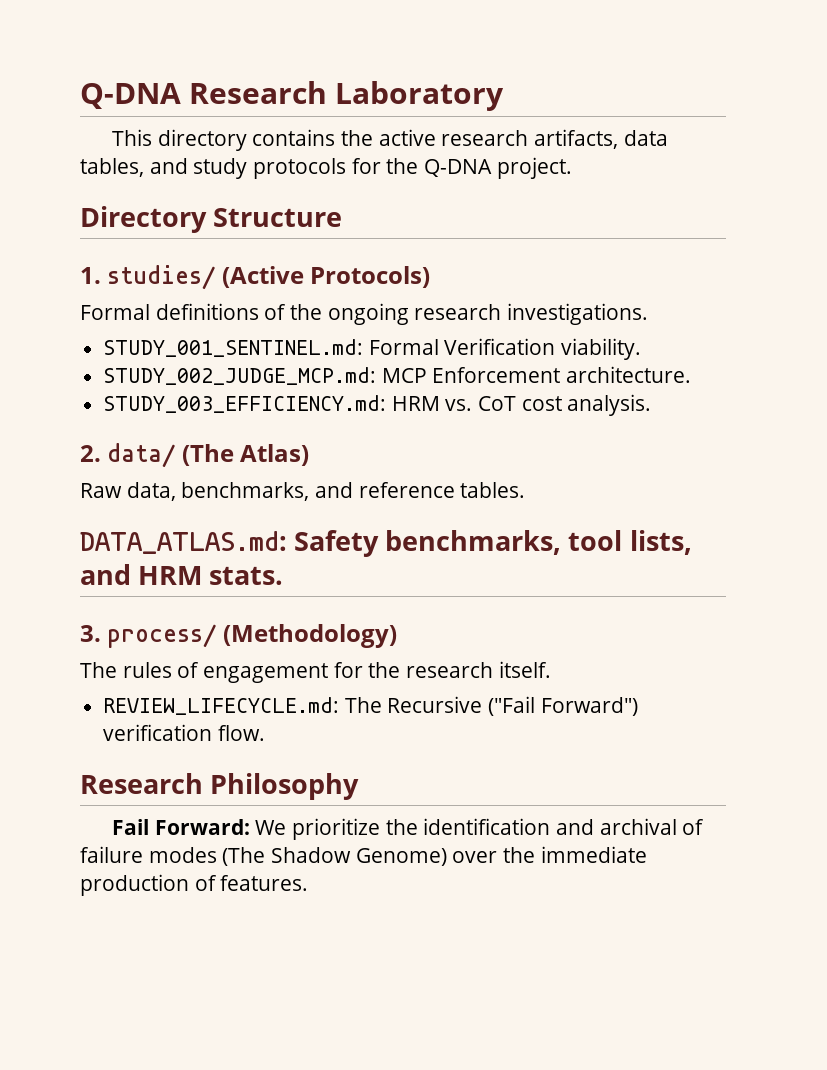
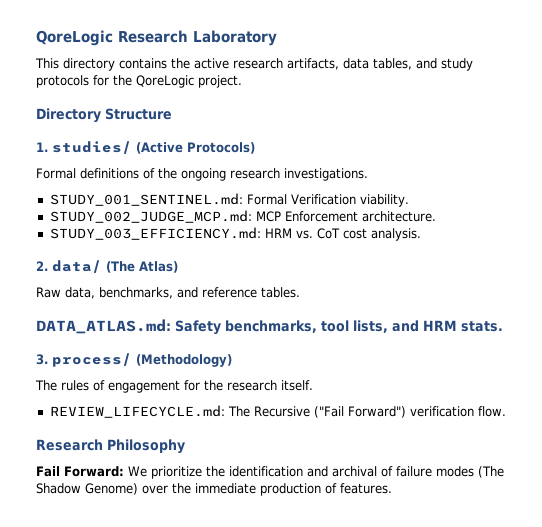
[80,83,181,109] Q-DNA -> [36,30,113,46] QoreLogic
[424,159,493,177] Q-DNA -> [136,75,194,88] QoreLogic

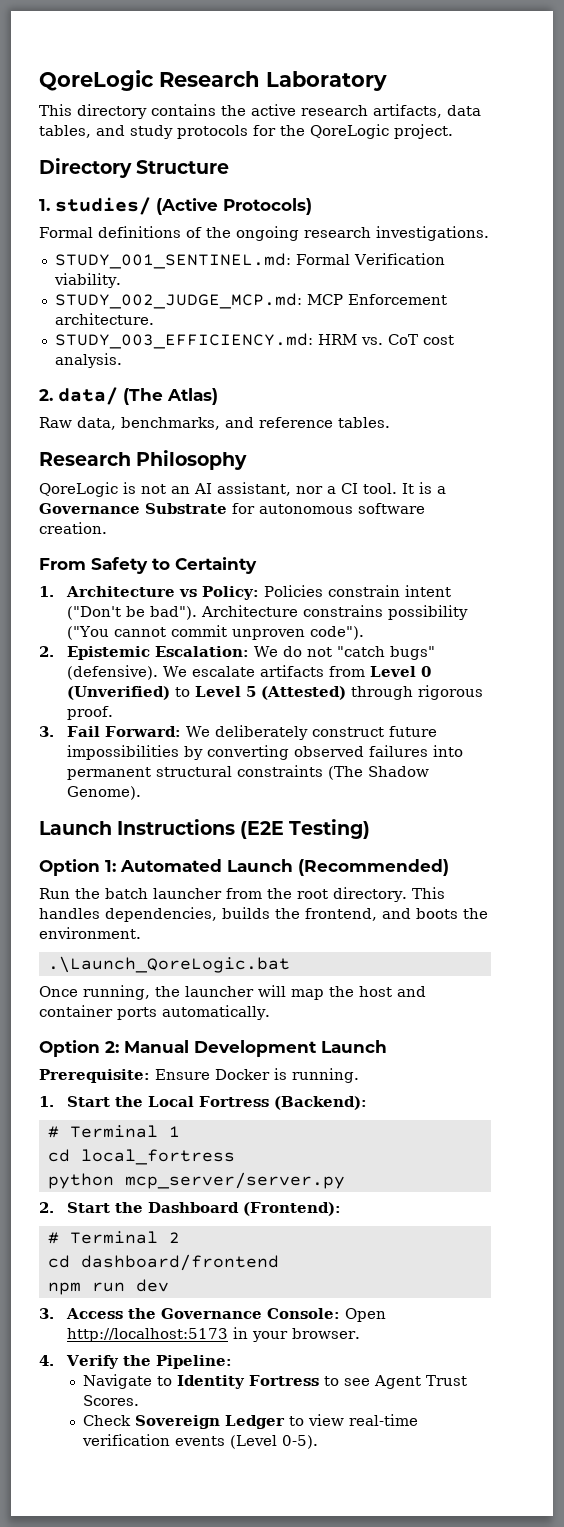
[36,319,503,335] [36,353,232,367] [35,380,313,393] [49,405,506,418] [36,439,185,454] [36,466,504,479] [36,483,392,496] DATA_ATLAS.md: Safety benchmarks, tool lists, and HRM stats. // 3. process/ (Methodology) // The rules of engagement for the research itself. // REVIEW_LIFECYCLE.md: The Recursive ("Fail Forward") verification flow. // Research Philosophy // Fail Forward: We prioritize the identification and archival of failure modes (The Shadow Genome) over the immediate production of features. -> [39,450,248,470] [39,482,446,497] [39,503,425,514] [39,522,107,534] [39,557,257,574] [39,585,451,600] [66,605,468,620] [66,625,364,640] [39,646,435,660] [66,665,431,680] [66,685,483,700] [66,706,113,720] [39,725,437,740] [66,745,463,760] [66,765,429,780] [66,786,141,800] [39,819,371,839] [39,859,449,876] [39,887,445,902] [39,907,488,922] [39,927,141,939] [47,956,290,973] [39,985,426,1000] [39,1005,270,1020] [39,1040,387,1057] [39,1068,359,1083] [39,1096,367,1110] [47,1125,180,1138] [47,1149,235,1165] [47,1172,345,1189] [39,1202,341,1216] [47,1231,180,1244] [47,1254,279,1271] [47,1279,169,1295] [39,1308,386,1322] [66,1327,360,1342] [39,1355,232,1369] [82,1374,467,1389] [82,1395,139,1406] [82,1414,418,1429] [81,1434,318,1449] Research Philosophy // QoreLogic is not an AI assistant, nor a CI tool. It is a Governance Substrate for autonomous software creation. // From Safety to Certainty // 1. Architecture vs Policy: Policies constrain intent ("Don't be bad"). Architecture constrains possibility ("You cannot commit unproven code"). // 2. Epistemic Escalation: We do not "catch bugs" (defensive). We escalate artifacts from Level 0 (Unverified) to Level 5 (Attested) through rigorous proof. // 3. Fail Forward: We deliberately construct future impossibilities by converting observed failures into permanent structural constraints (The Shadow Genome). // Launch Instructions (E2E Testing) // Option 1: Automated Launch (Recommended) // Run the batch launcher from the root directory. This handles dependencies, builds the frontend, and boots the environment. // .\Launch_QoreLogic.bat // Once running, the launcher will map the host and container ports automatically. // Option 2: Manual Development Launch // Prerequisite: Ensure Docker is running. // 1. Start the Local Fortress (Backend): // # Terminal 1 // cd local_fortress // python mcp_server/server.py // 2. Start the Dashboard (Frontend): // # Terminal 2 // cd dashboard/frontend // npm run dev // 3. Access the Governance Console: Open http://localhost:5173 in your browser. // 4. Verify the Pipeline: // Navigate to Identity Fortress to see Agent Trust Scores. // Check Sovereign Ledger to view real-time verification events (Level 0-5).

